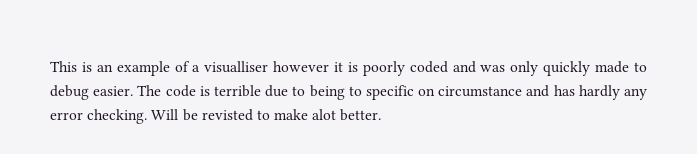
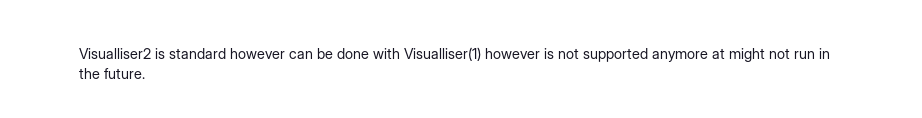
[50,61,647,76] [50,85,647,100] [50,109,382,124] This is an example of a visualliser however it is poorly coded and was only quickly made to debug easier. The code is terrible due to being to specific on circumstance and has hardly any error checking. Will be revisted to make alot better. -> [79,47,830,62] [79,68,145,79] Visualliser2 is standard however can be done with Visualliser(1) however is not supported anymore at might not run in the future.

